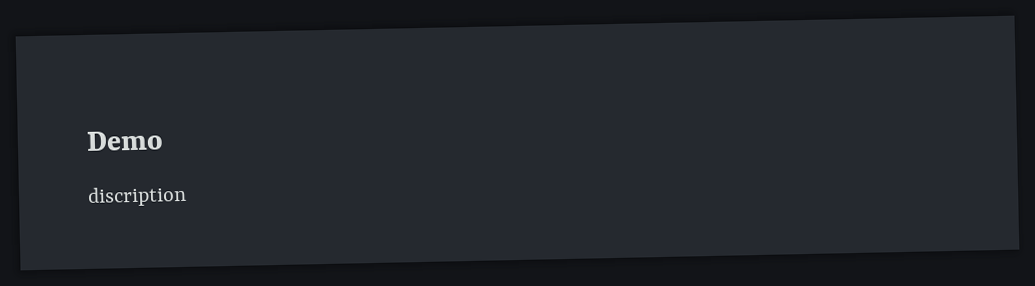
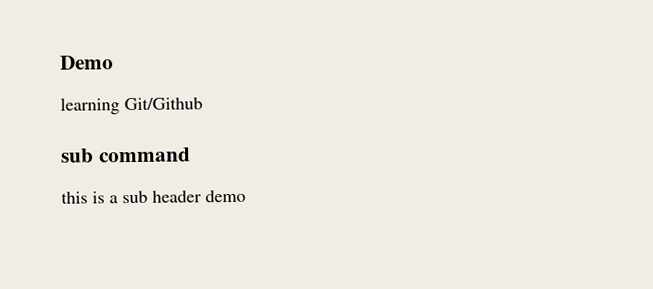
[87,185,187,207] discription -> [60,97,203,115] [61,147,191,163] [61,189,246,204] learning Git/Github // sub command // this is a sub header demo

